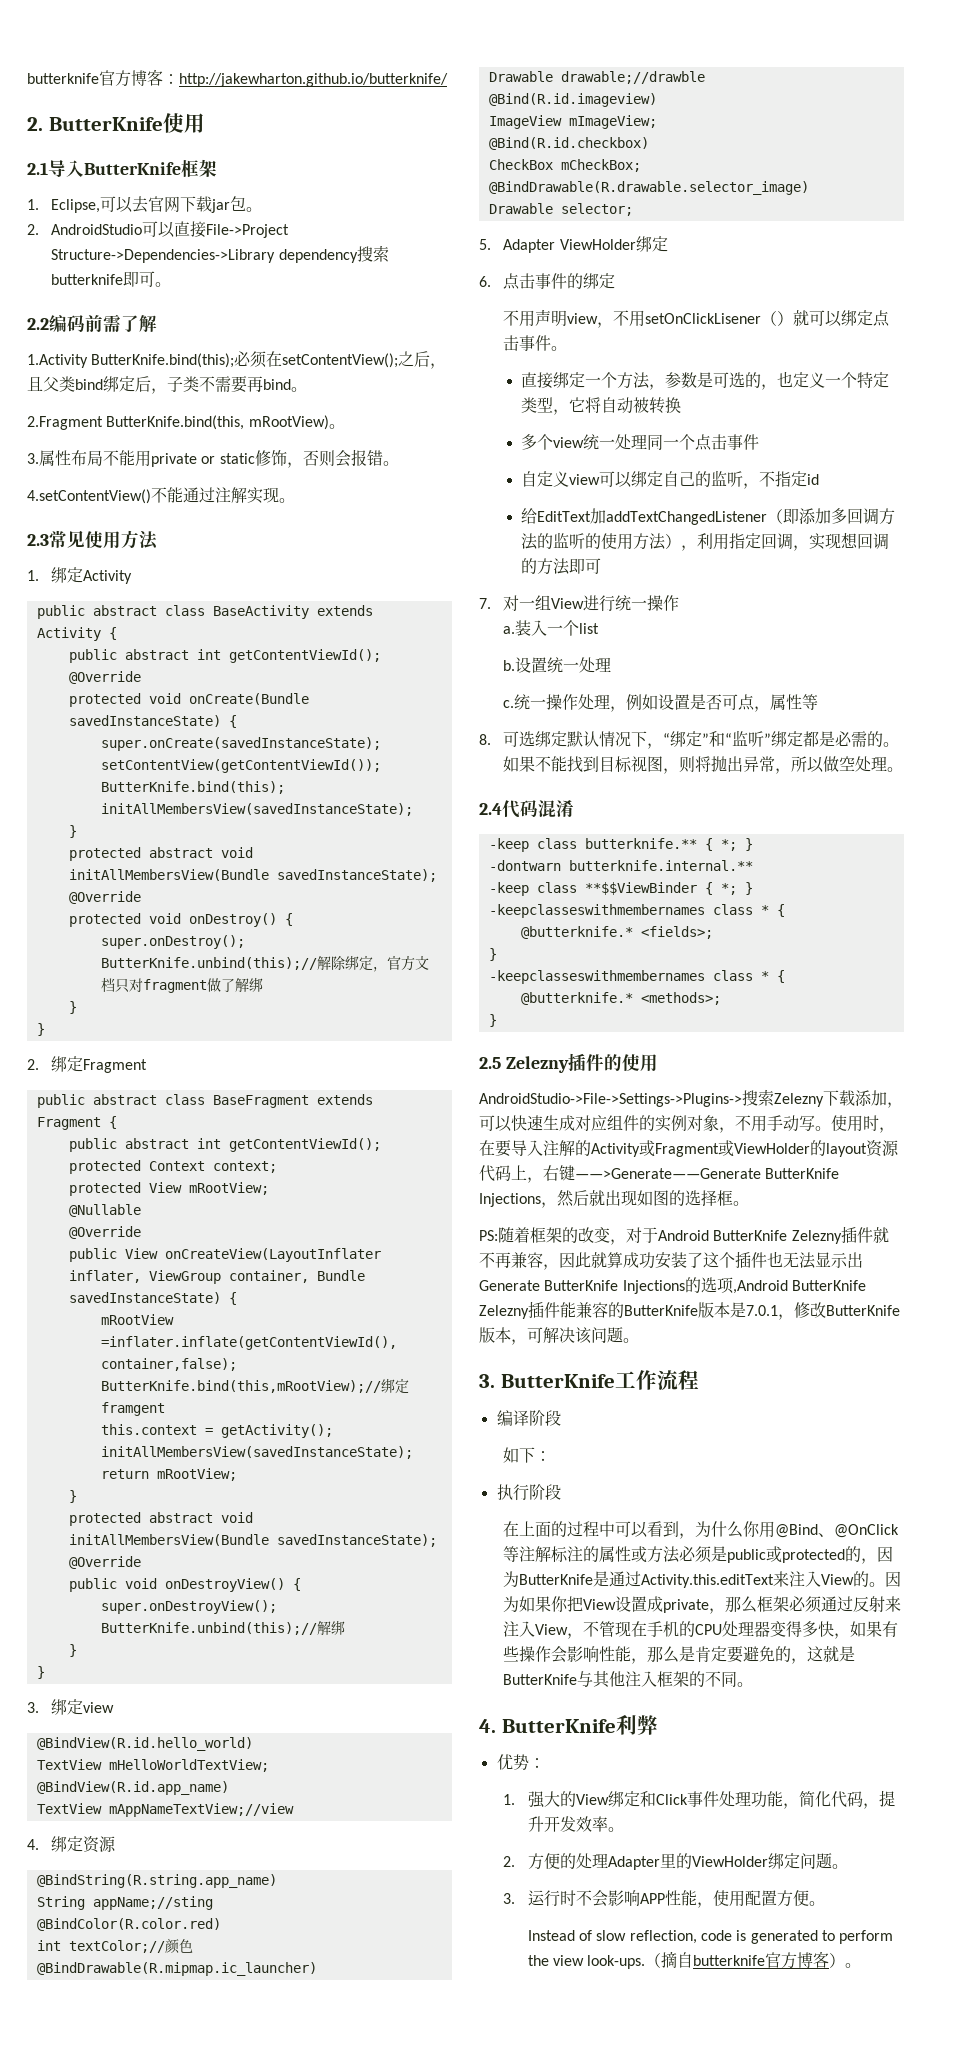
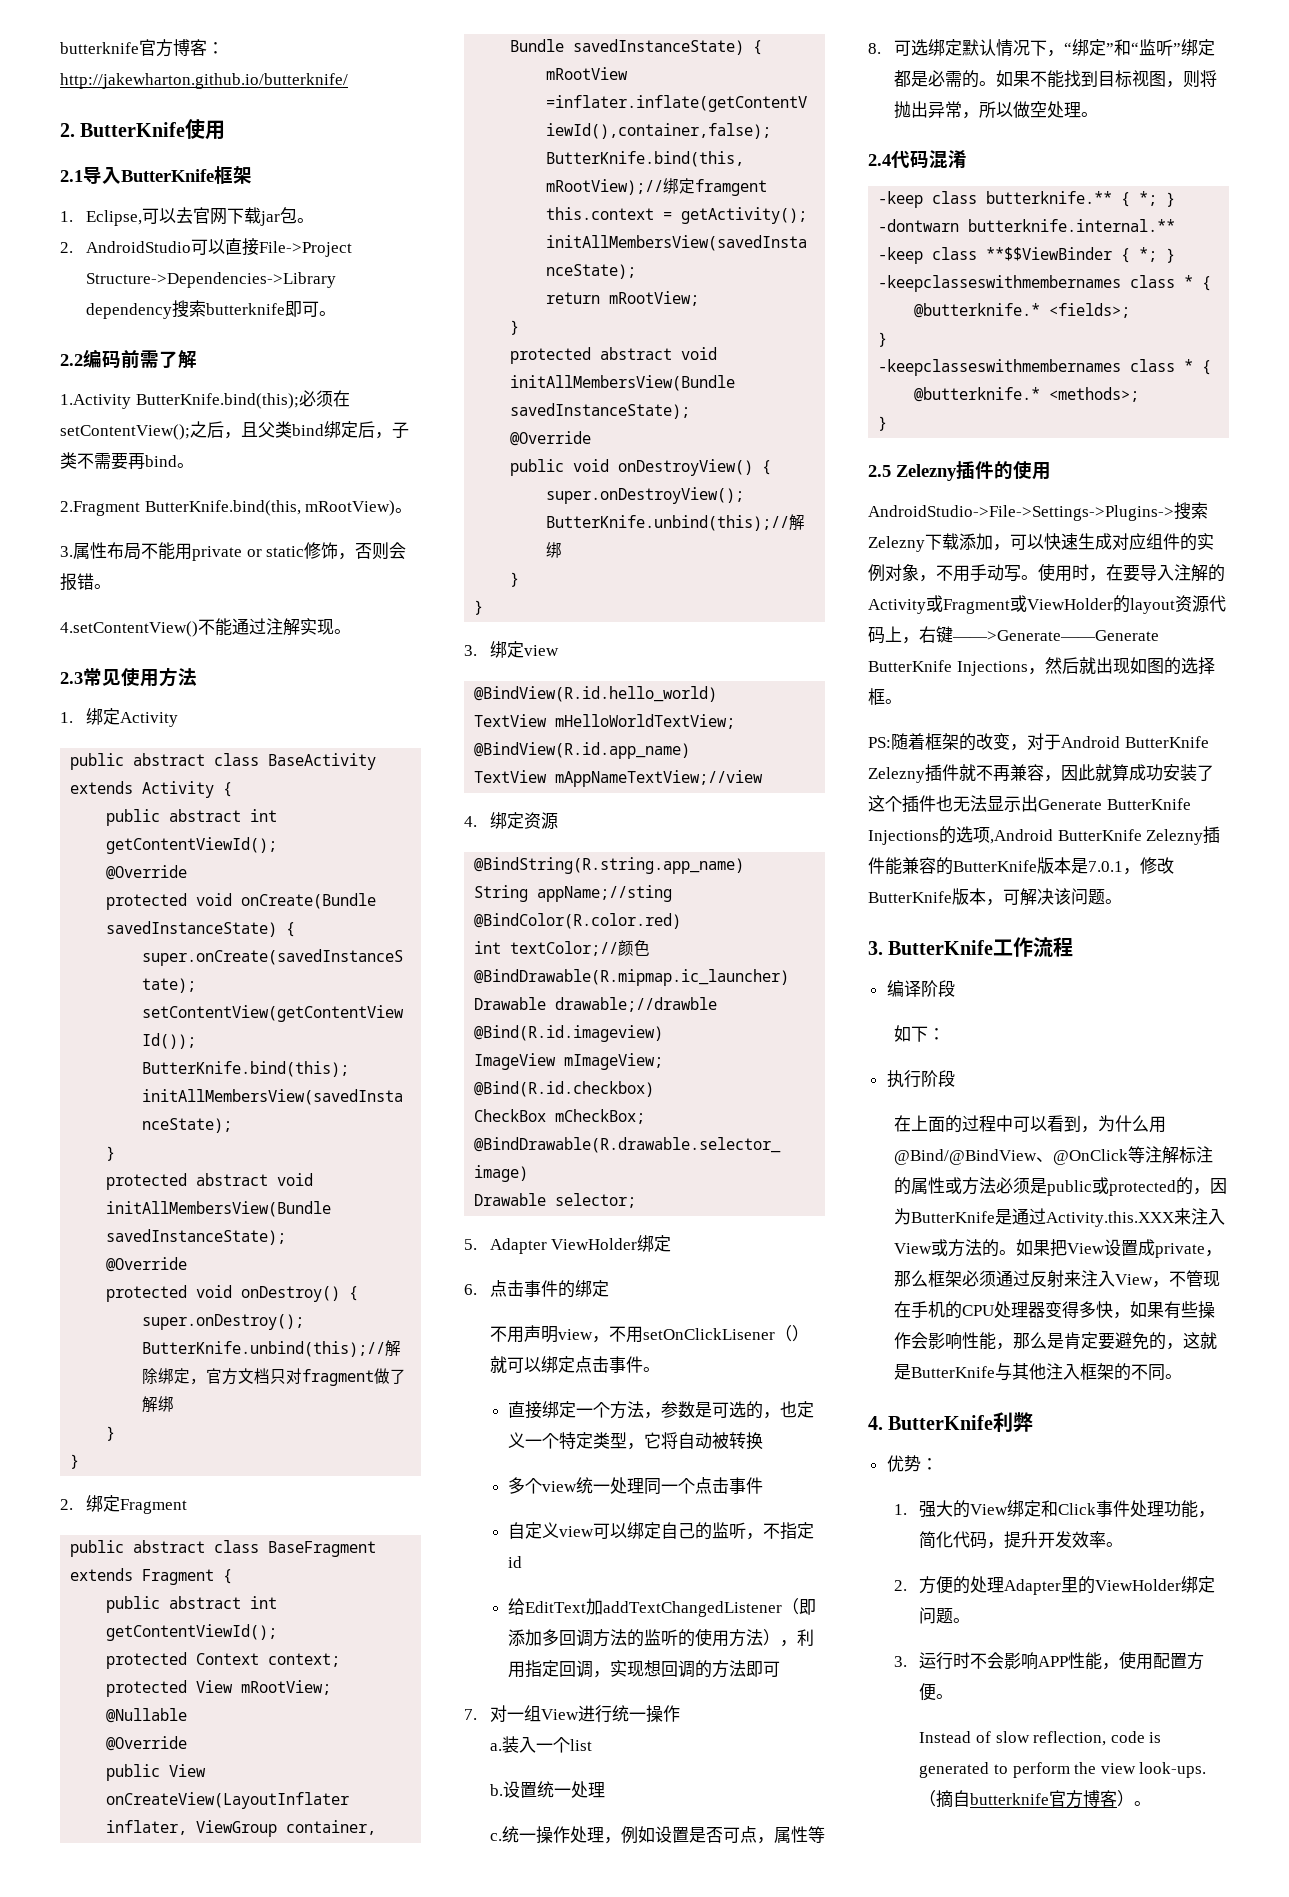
[743,1521,819,1538] 你用@Bind -> [1148,1116,1166,1133] [893,1149,1037,1165] 用@Bind/@BindView
[641,1571,902,1588] [503,1596,569,1612] Activity.this.editText来注入View的。因为如果你 -> [1045,1208,1225,1227] [893,1239,1050,1257] Activity.this.XXX来注入View或方法的。如果

